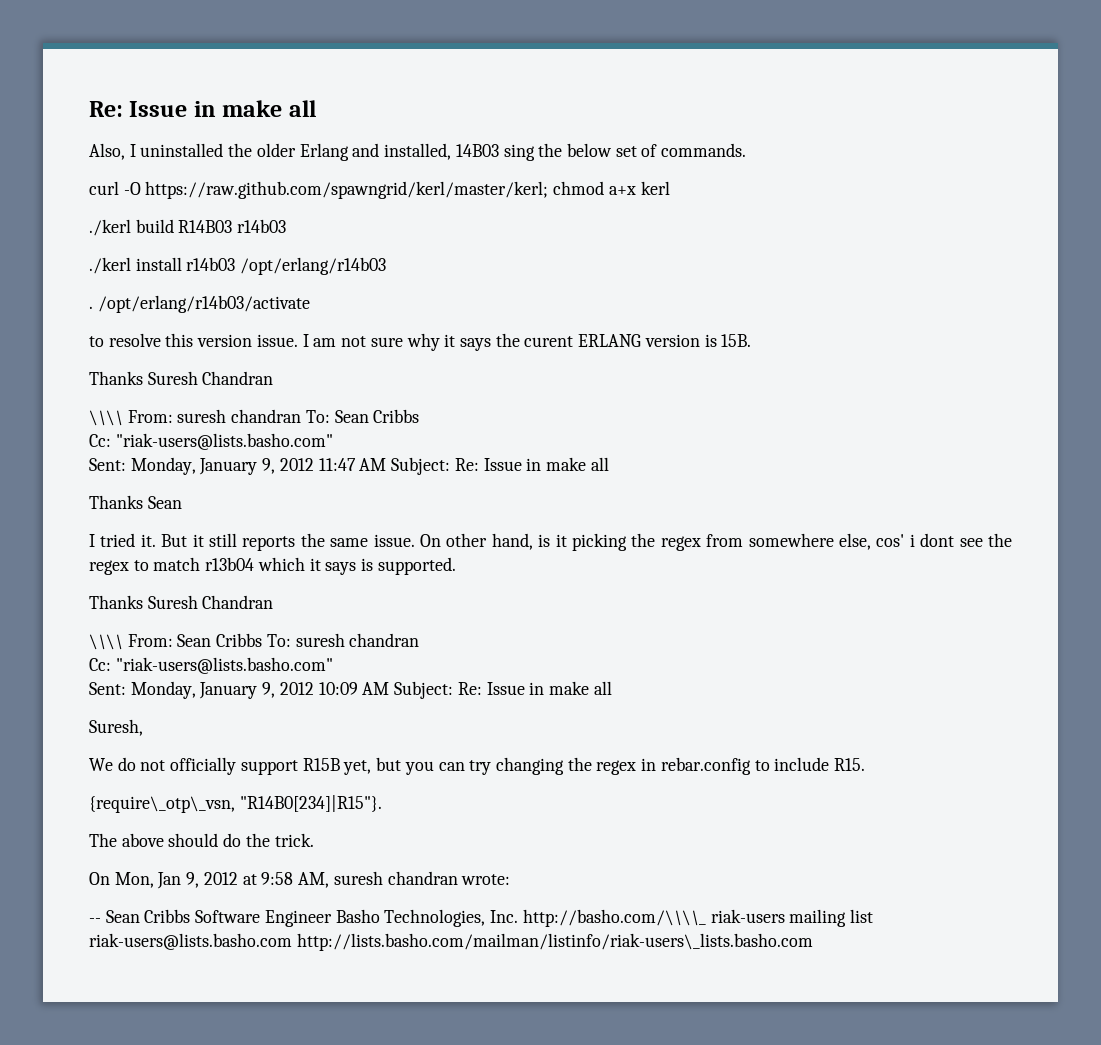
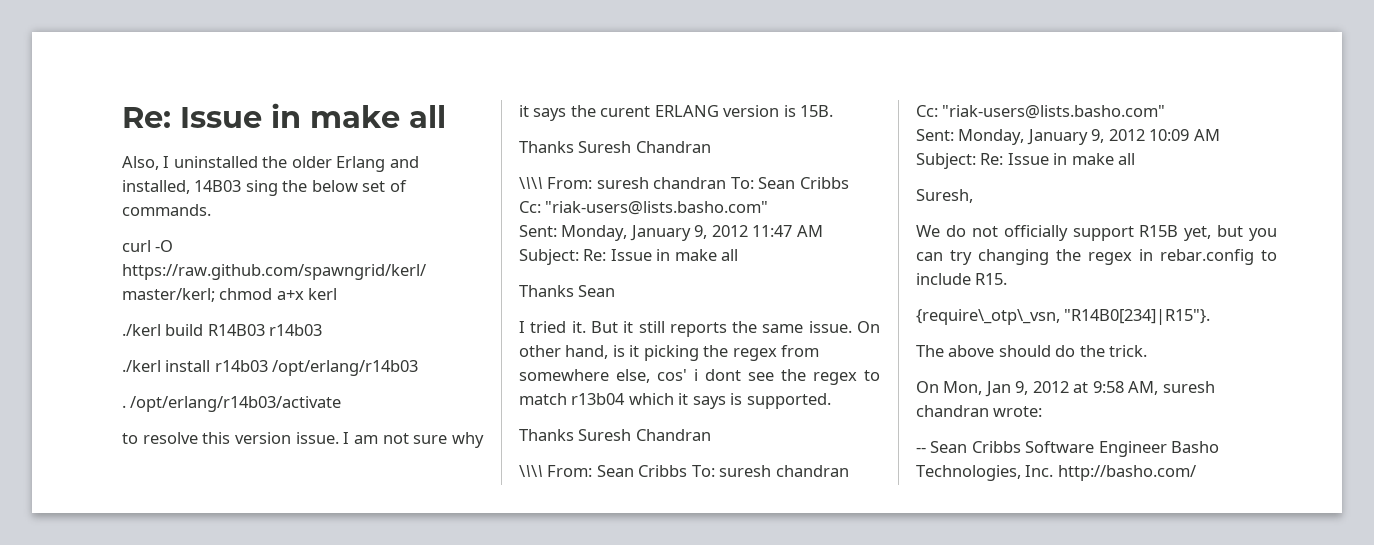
[522,909,873,927] [89,933,813,951] http://basho.com/\\\\_ riak-users mailing list riak-users@lists.basho.com http://lists.basho.com/mailman/listinfo/riak-users\_lists.basho.com -> [1057,465,1196,481] http://basho.com/

